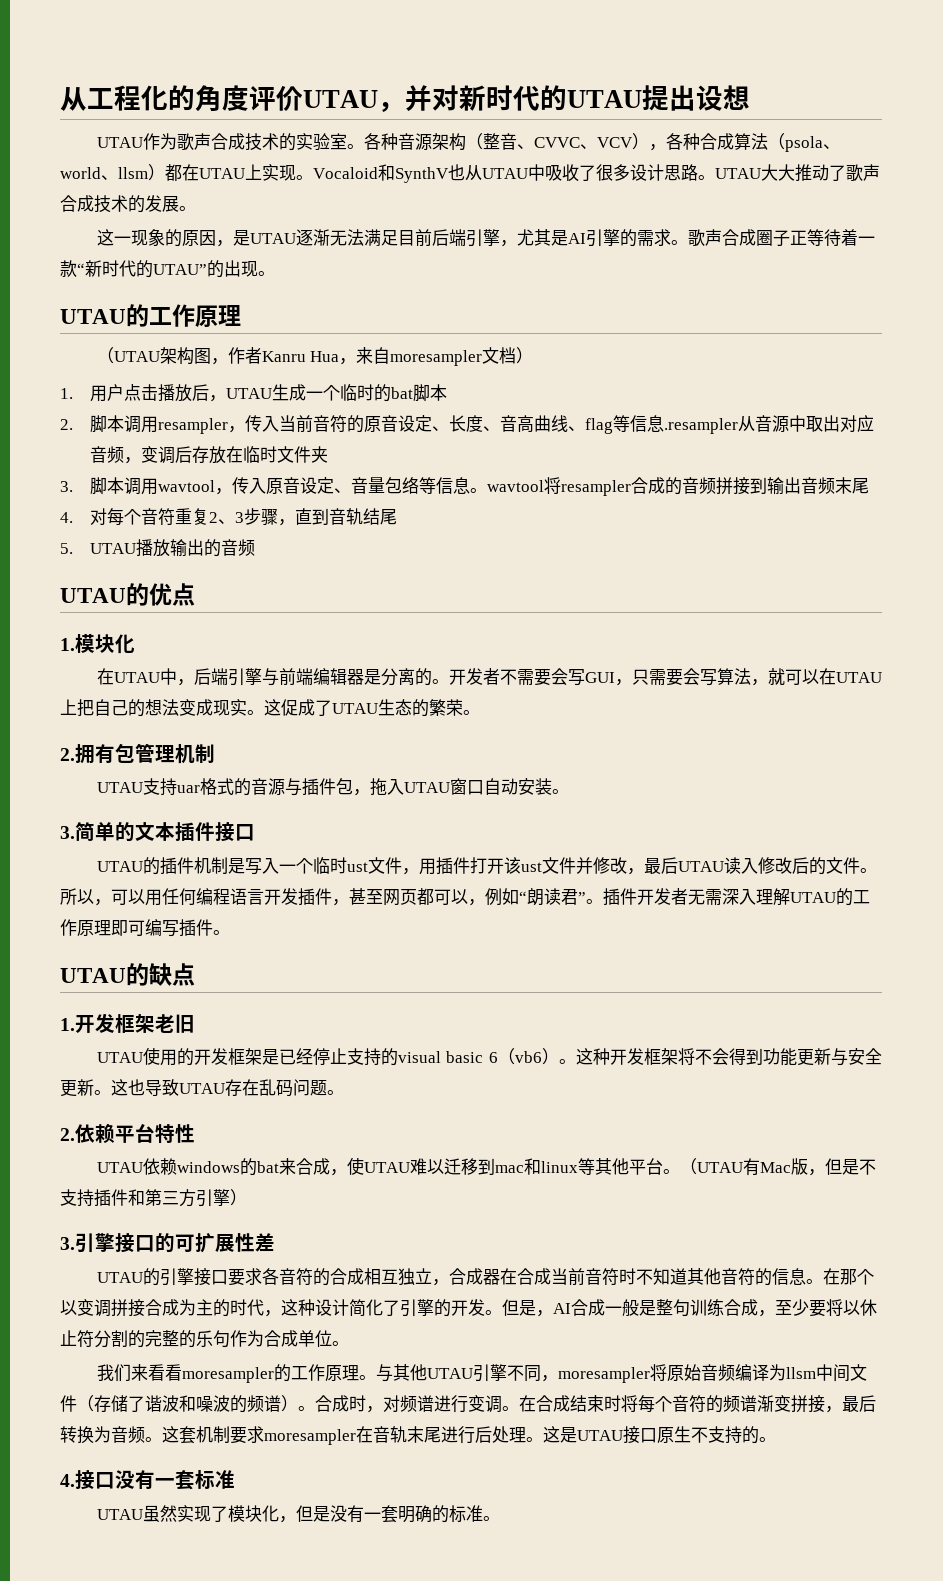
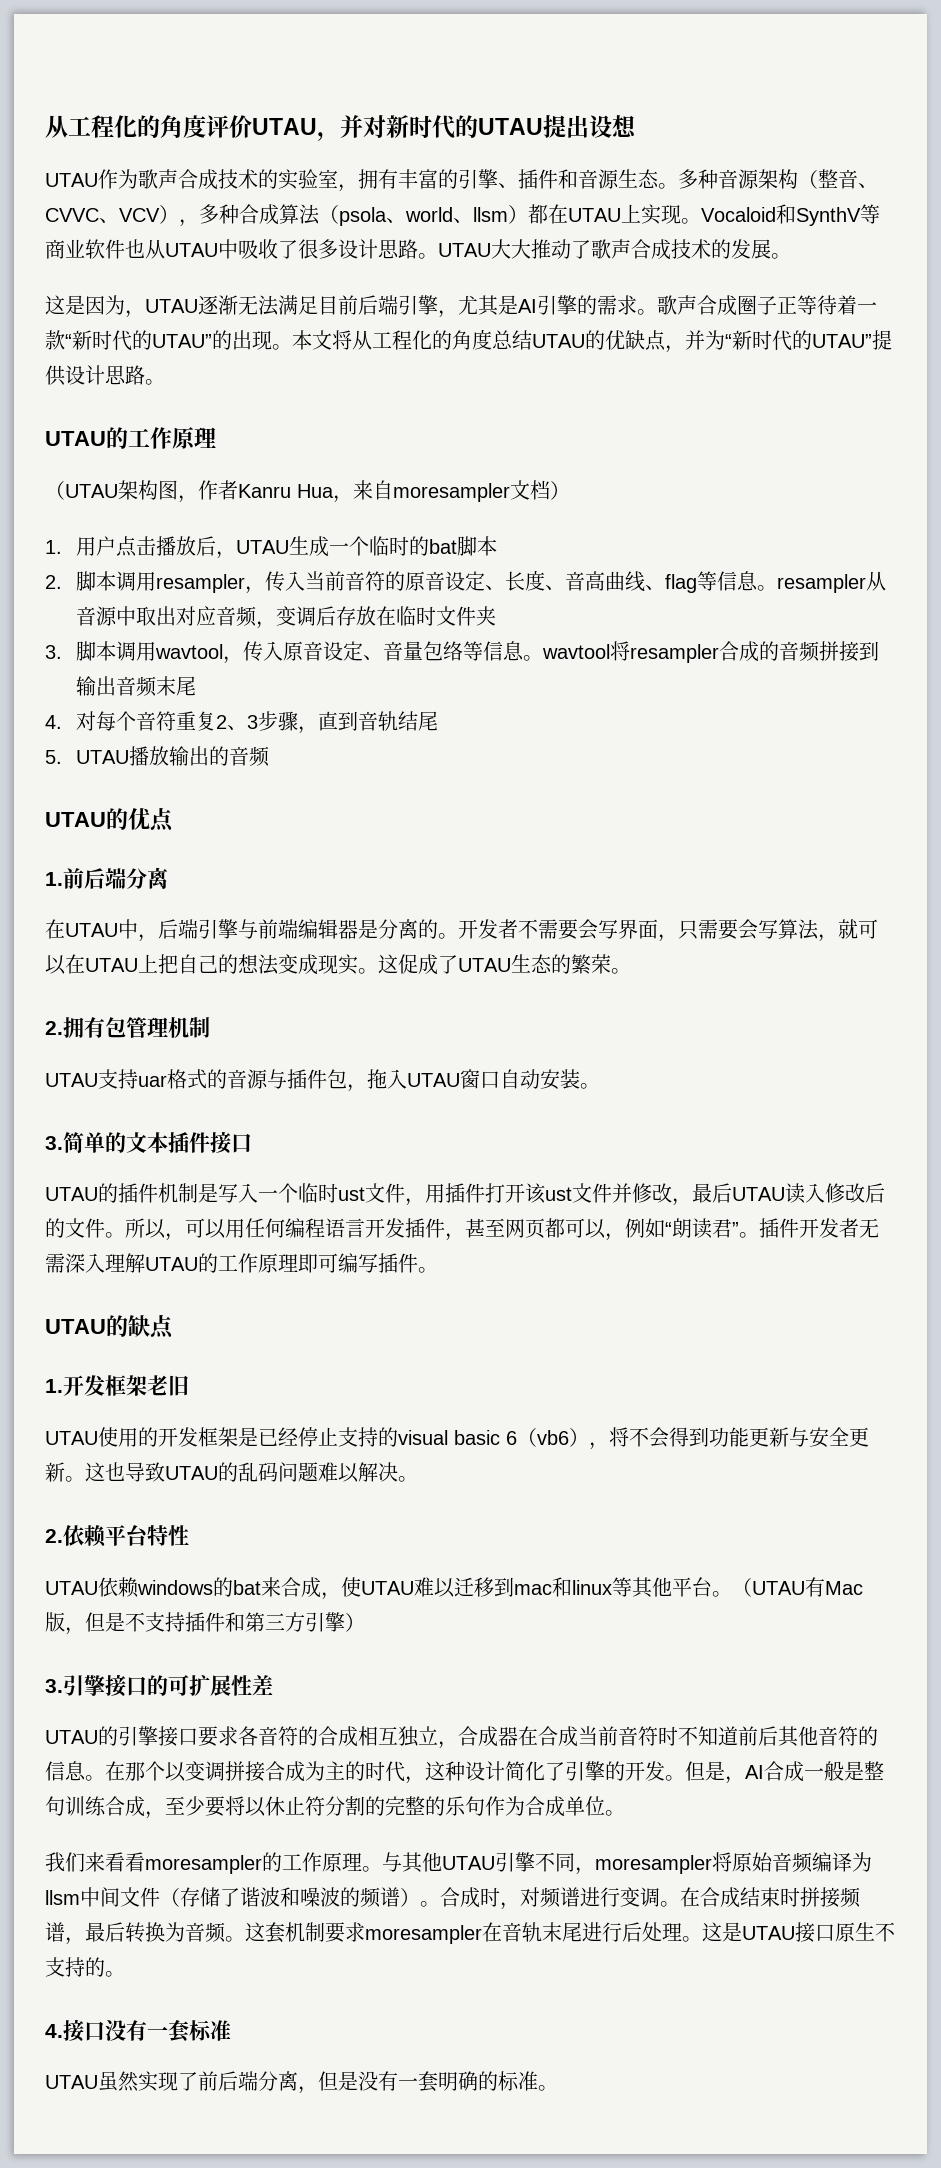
[346,133,381,150] 。各 -> [338,169,698,192] ，拥有丰富的引擎、插件和音源生态。多
[665,133,683,150] 各 -> [199,204,219,224] 多
(449, 175) none -> [860,204,880,224] [45,239,125,259] 等商业软件
[113,229,250,247] 一现象的原因，是 -> [65,295,145,318] 是因为，
(275, 273) none -> [292,329,892,353] [45,365,165,386] 本文将从工程化的角度总结UTAU的优缺点，并为“新时代的UTAU”提供设计思路。
[663,418,738,434] .resampler -> [756,574,866,593] 。resampler
[75,633,135,654] 模块化 -> [63,867,168,889] 前后端分离
[584,672,615,683] GUI -> [618,919,658,939] 界面
[559,1048,678,1065] 。这种开发框架 -> [589,1442,609,1450] ，
[225,1079,259,1096] 存在 -> [218,1462,238,1482] 的
(327, 1088) none -> [318,1462,398,1483] 难以解决
(687, 1276) none -> [738,1726,778,1746] 前后
[621,1395,825,1413] 将每个音符的频谱渐变拼接 -> [800,1887,861,1908] [45,1922,65,1942] 拼接频谱
[227,1505,279,1522] 模块化 -> [198,2071,298,2091] 前后端分离

